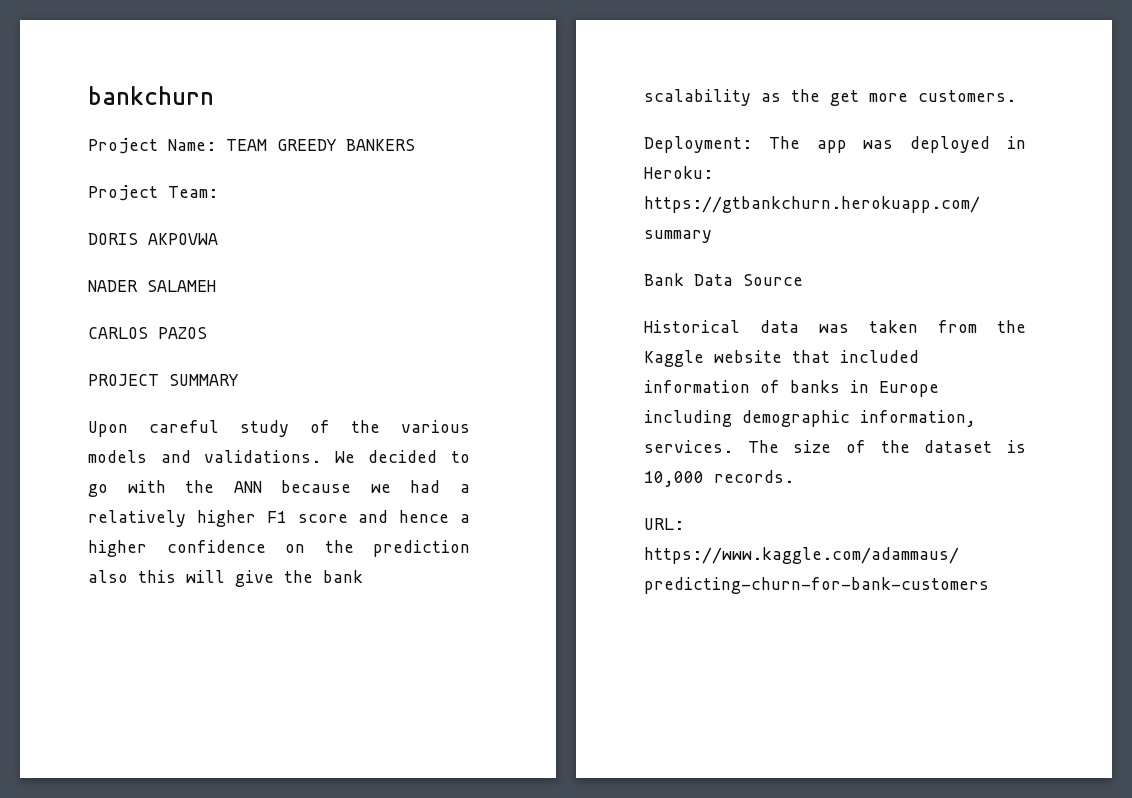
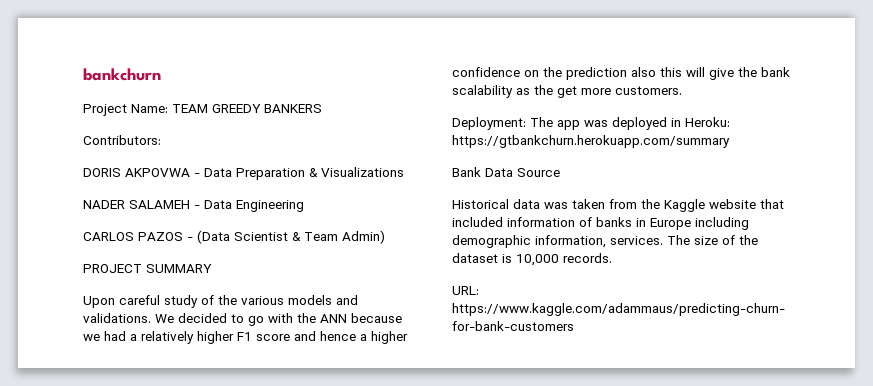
[88,185,218,201] Project Team: -> [83,135,161,145] Contributors:
(218, 239) none -> [194,167,404,180] - Data Preparation & Visualizations
(216, 286) none -> [194,200,304,212] - Data Engineering
(207, 333) none -> [187,230,385,244] - (Data Scientist & Team Admin)

